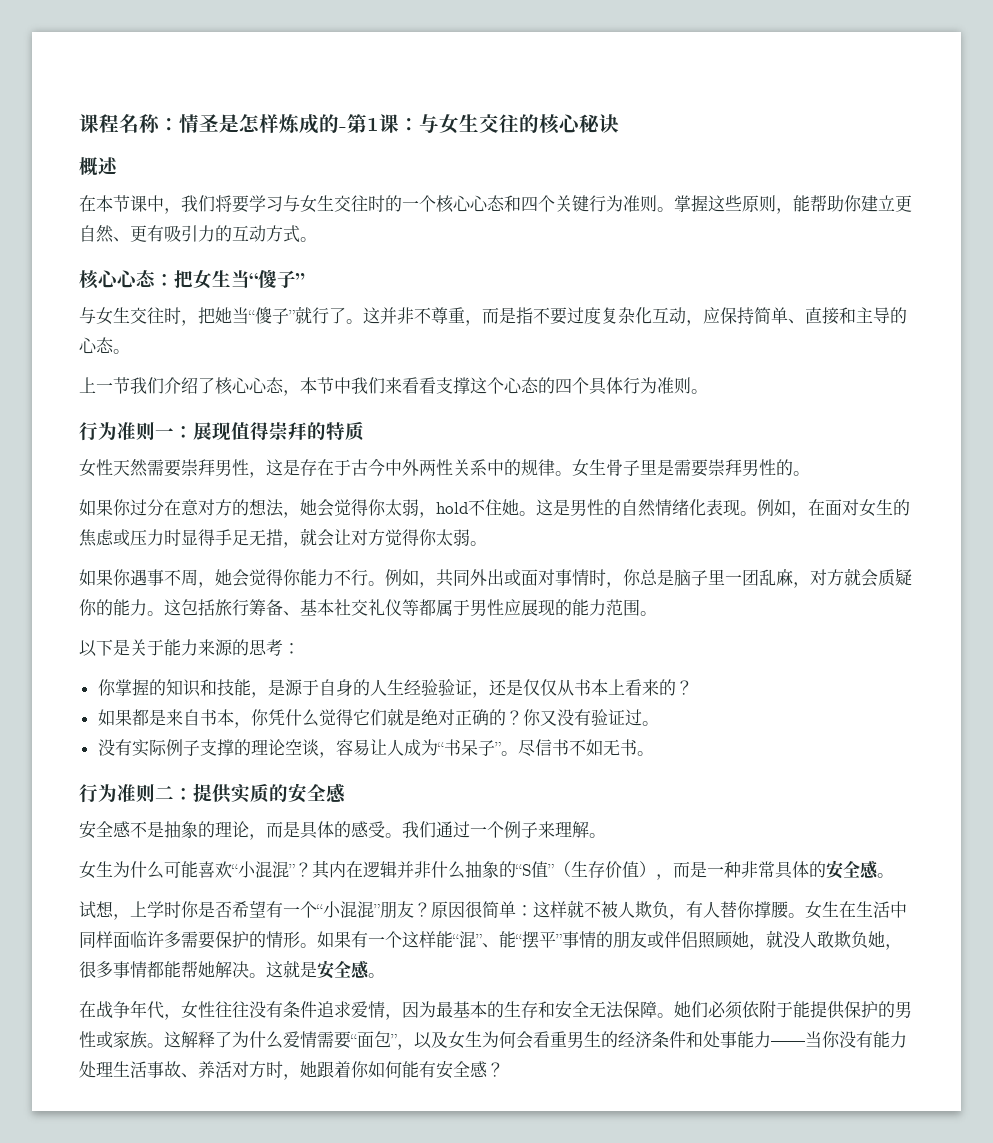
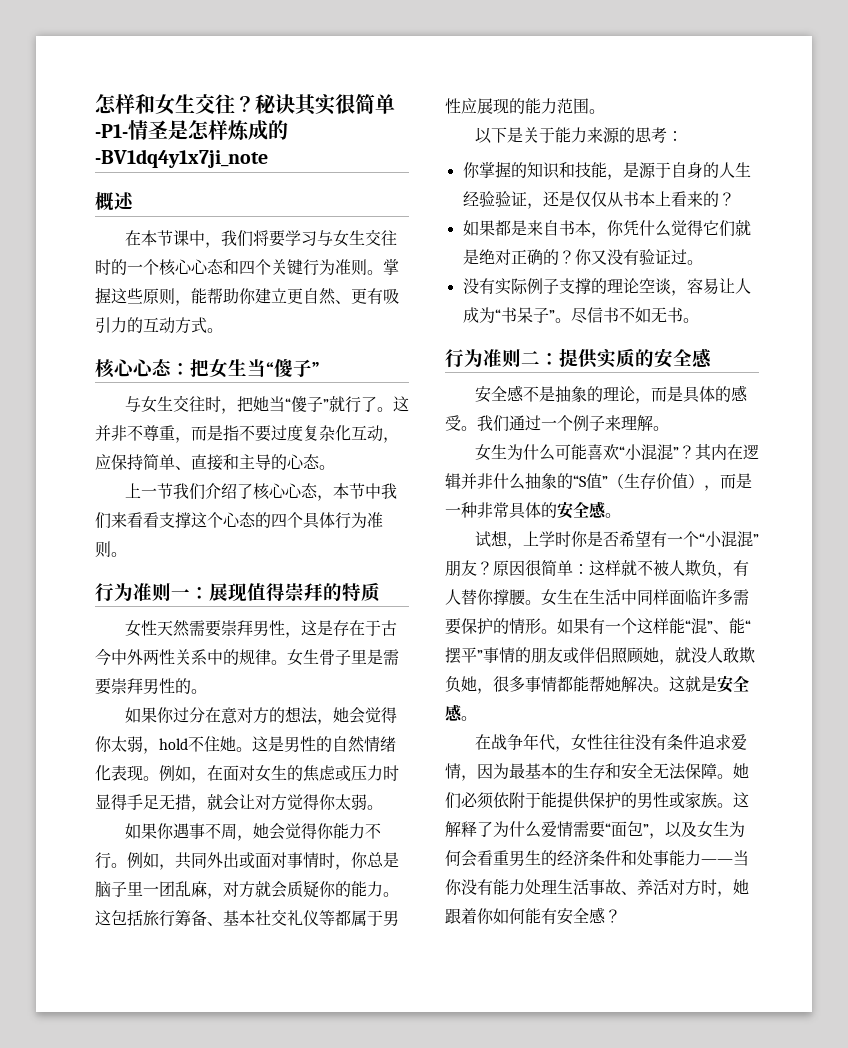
[79,114,619,134] 课程名称：情圣是怎样炼成的-第1课：与女生交往的核心秘诀 -> [95,94,395,116] [95,120,288,140] [95,149,268,168] 怎样和女生交往？秘诀其实很简单-P1-情圣是怎样炼成的-BV1dq4y1x7ji_note

